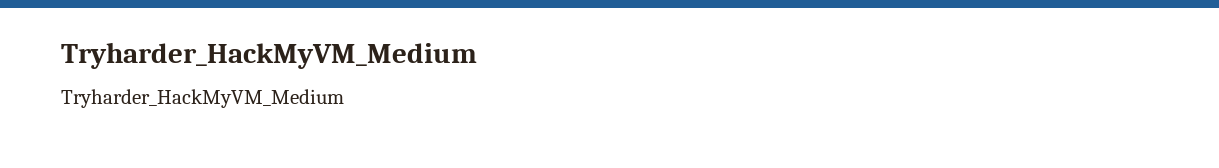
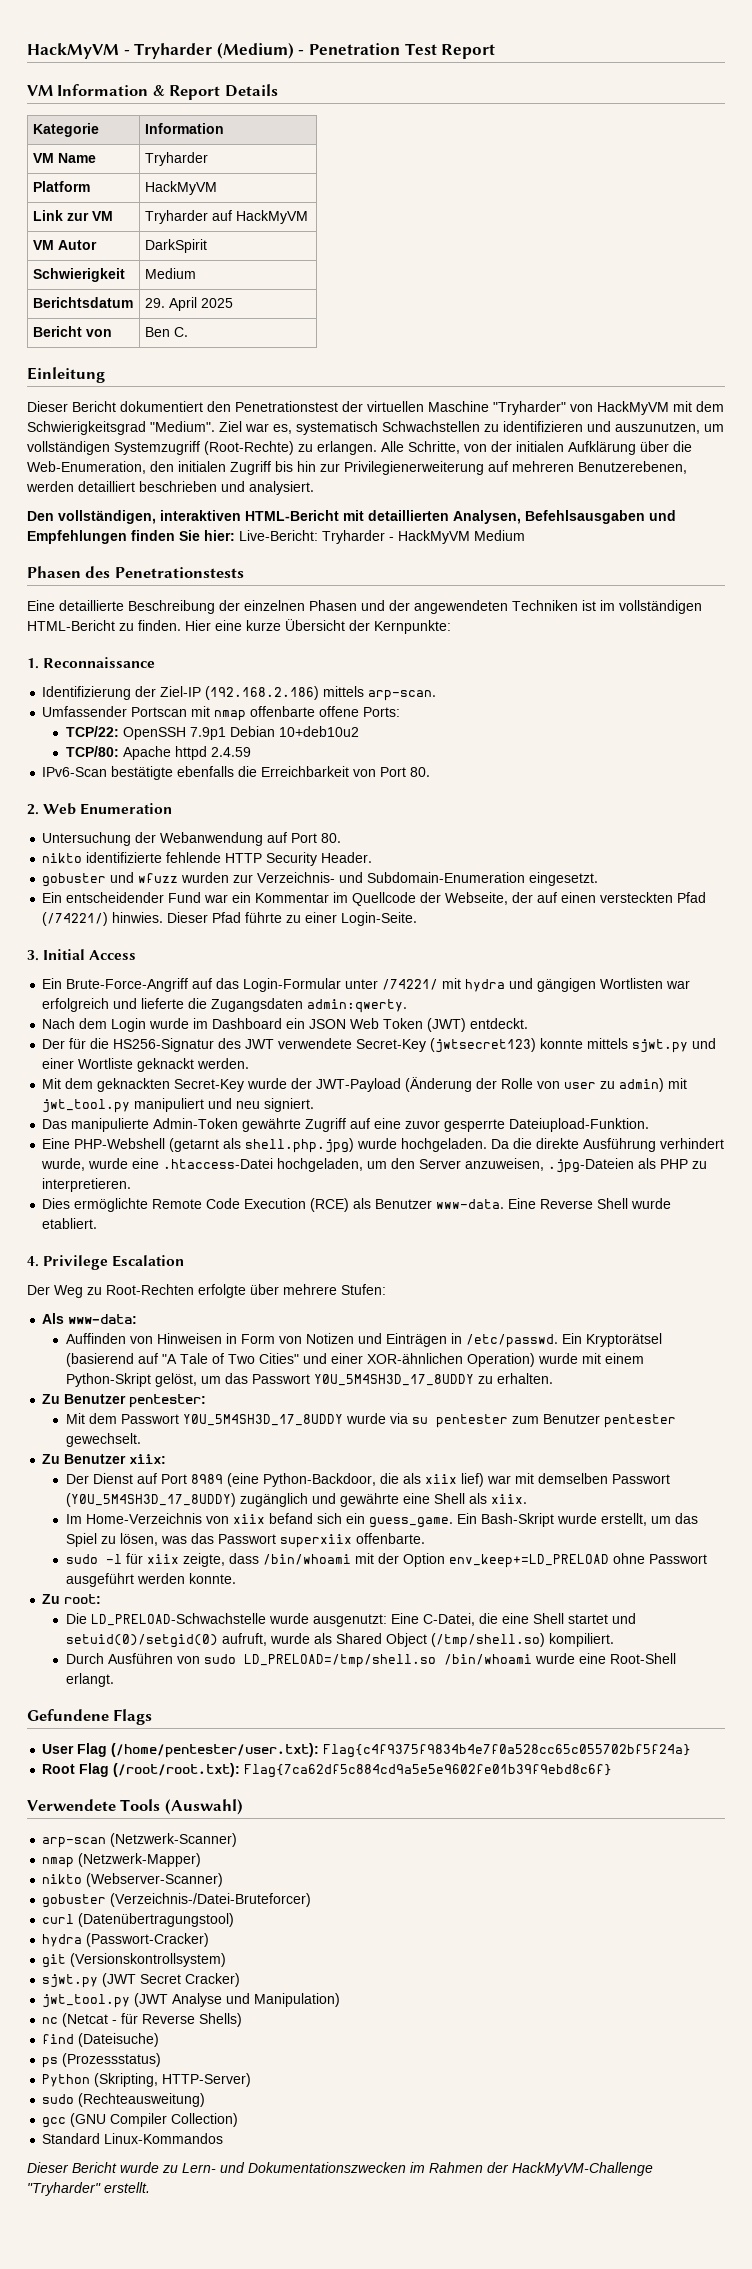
[61,42,477,69] [61,89,344,108] Tryharder_HackMyVM_Medium // Tryharder_HackMyVM_Medium -> [27,42,496,59] [27,84,278,100] [32,123,99,137] [144,123,224,134] [32,153,96,163] [144,152,208,166] [32,181,90,192] [144,181,217,195] [32,210,113,221] [144,210,308,224] [32,240,97,250] [144,239,207,253] [32,268,125,282] [144,268,196,279] [32,297,133,308] [144,297,233,311] [32,326,112,337] [144,327,188,337] [27,367,105,383] [27,401,724,415] [27,421,724,435] [27,441,692,455] [27,461,687,475] [26,481,314,495] [27,510,676,524] [27,530,525,544] [27,566,244,578] [27,600,702,614] [27,619,451,634] [27,657,156,669] [42,686,437,701] [42,706,401,721] [65,726,359,740] [65,746,251,760] [42,766,431,780] [27,803,173,815] [42,832,342,846] [42,852,373,866] [42,872,599,887] [42,892,707,906] [42,912,418,926] [27,949,137,961] [42,978,691,992] [42,998,408,1013] [42,1018,529,1032] [42,1038,717,1053] [42,1058,250,1072] [42,1077,688,1092] [42,1098,315,1113] [42,1118,650,1132] [42,1138,725,1153] [41,1158,708,1173] [42,1178,132,1192] [42,1198,672,1212] [42,1218,98,1229] [27,1255,185,1270] [27,1284,386,1298] [42,1313,138,1324] [65,1333,662,1348] [65,1353,644,1367] [65,1373,553,1387] [42,1394,207,1408] [65,1413,676,1428] [65,1433,141,1447] [42,1454,167,1464] [65,1473,670,1487] [65,1493,527,1507] [65,1513,698,1528] [65,1533,425,1548] [65,1553,707,1568] [65,1573,236,1587] [42,1594,102,1604] [65,1613,636,1627] [65,1633,614,1648] [65,1653,676,1668] [65,1673,114,1687] [27,1709,153,1725] [42,1743,692,1758] [42,1763,613,1778] [27,1799,243,1815] [42,1833,238,1848] [42,1853,202,1868] [42,1873,224,1887] [42,1893,312,1908] [42,1913,235,1927] [42,1933,210,1947] [42,1953,227,1968] [42,1973,241,1988] [42,1993,341,2008] [42,2013,243,2027] [42,2033,160,2047] [42,2053,162,2068] [42,2073,252,2087] [42,2093,206,2107] [42,2113,239,2128] [42,2133,224,2144] [27,2162,653,2176] [27,2182,150,2196] HackMyVM - Tryharder (Medium) - Penetration Test Report // VM Information & Report Details // Kategorie | Information // VM Name | Tryharder // Platform | HackMyVM // Link zur VM | Tryharder auf HackMyVM // VM Autor | DarkSpirit // Schwierigkeit | Medium // Berichtsdatum | 29. April 2025 // Bericht von | Ben C. // Einleitung // Dieser Bericht dokumentiert den Penetrationstest der virtuellen Maschine "Tryharder" von HackMyVM mit dem Schwierigkeitsgrad "Medium". Ziel war es, systematisch Schwachstellen zu identifizieren und auszunutzen, um vollständigen Systemzugriff (Root-Rechte) zu erlangen. Alle Schritte, von der initialen Aufklärung über die Web-Enumeration, den initialen Zugriff bis hin zur Privilegienerweiterung auf mehreren Benutzerebenen, werden detailliert beschrieben und analysiert. // Den vollständigen, interaktiven HTML-Bericht mit detaillierten Analysen, Befehlsausgaben und Empfehlungen finden Sie hier: Live-Bericht: Tryharder - HackMyVM Medium // Phasen des Penetrationstests // Eine detaillierte Beschreibung der einzelnen Phasen und der angewendeten Techniken ist im vollständigen HTML-Bericht zu finden. Hier eine kurze Übersicht der Kernpunkte: // 1. Reconnaissance // Identifizierung der Ziel-IP (192.168.2.186) mittels arp-scan. // Umfassender Portscan mit nmap offenbarte offene Ports: // TCP/22: OpenSSH 7.9p1 Debian 10+deb10u2 // TCP/80: Apache httpd 2.4.59 // IPv6-Scan bestätigte ebenfalls die Erreichbarkeit von Port 80. // 2. Web Enumeration // Untersuchung der Webanwendung auf Port 80. // nikto identifizierte fehlende HTTP Security Header. // gobuster und wfuzz wurden zur Verzeichnis- und Subdomain-Enumeration eingesetzt. // Ein entscheidender Fund war ein Kommentar im Quellcode der Webseite, der auf einen versteckten Pfad (/74221/) hinwies. Dieser Pfad führte zu einer Login-Seite. // 3. Initial Access // Ein Brute-Force-Angriff auf das Login-Formular unter /74221/ mit hydra und gängigen Wortlisten war erfolgreich und lieferte die Zugangsdaten admin:qwerty. // Nach dem Login wurde im Dashboard ein JSON Web Token (JWT) entdeckt. // Der für die HS256-Signatur des JWT verwendete Secret-Key (jwtsecret123) konnte mittels sjwt.py und einer Wortliste geknackt werden. // Mit dem geknackten Secret-Key wurde der JWT-Payload (Änderung der Rolle von user zu admin) mit jwt_tool.py manipuliert und neu signiert. // Das manipulierte Admin-Token gewährte Zugriff auf eine zuvor gesperrte Dateiupload-Funktion. // Eine PHP-Webshell (getarnt als shell.php.jpg) wurde hochgeladen. Da die direkte Ausführung verhindert wurde, wurde eine .htaccess-Datei hochgeladen, um den Server anzuweisen, .jpg-Dateien als PHP zu interpretieren. // Dies ermöglichte Remote Code Execution (RCE) als Benutzer www-data. Eine Reverse Shell wurde etabliert. // 4. Privilege Escalation // Der Weg zu Root-Rechten erfolgte über mehrere Stufen: // Als www-data: // Auffinden von Hinweisen in Form von Notizen und Einträgen in /etc/passwd. Ein Kryptorätsel (basierend auf "A Tale of Two Cities" und einer XOR-ähnlichen Operation) wurde mit einem Python-Skript gelöst, um das Passwort Y0U_5M4SH3D_17_8UDDY zu erhalten. // Zu Benutzer pentester: // Mit dem Passwort Y0U_5M4SH3D_17_8UDDY wurde via su pentester zum Benutzer pentester gewechselt. // Zu Benutzer xiix: // Der Dienst auf Port 8989 (eine Python-Backdoor, die als xiix lief) war mit demselben Passwort (Y0U_5M4SH3D_17_8UDDY) zugänglich und gewährte eine Shell als xiix. // Im Home-Verzeichnis von xiix befand sich ein guess_game. Ein Bash-Skript wurde erstellt, um das Spiel zu lösen, was das Passwort superxiix offenbarte. // sudo -l für xiix zeigte, dass /bin/whoami mit der Option env_keep+=LD_PRELOAD ohne Passwort ausgeführt werden konnte. // Zu root: // Die LD_PRELOAD-Schwachstelle wurde ausgenutzt: Eine C-Datei, die eine Shell startet und setuid(0)/setgid(0) aufruft, wurde als Shared Object (/tmp/shell.so) kompiliert. // Durch Ausführen von sudo LD_PRELOAD=/tmp/shell.so /bin/whoami wurde eine Root-Shell erlangt. // Gefundene Flags // User Flag (/home/pentester/user.txt): Flag{c4f9375f9834b4e7f0a528cc65c055702bf5f24a} // Root Flag (/root/root.txt): Flag{7ca62df5c884cd9a5e5e9602fe01b39f9ebd8c6f} // Verwendete Tools (Auswahl) // arp-scan (Netzwerk-Scanner) // nmap (Netzwerk-Mapper) // nikto (Webserver-Scanner) // gobuster (Verzeichnis-/Datei-Bruteforcer) // curl (Datenübertragungstool) // hydra (Passwort-Cracker) // git (Versionskontrollsystem) // sjwt.py (JWT Secret Cracker) // jwt_tool.py (JWT Analyse und Manipulation) // nc (Netcat - für Reverse Shells) // find (Dateisuche) // ps (Prozessstatus) // Python (Skripting, HTTP-Server) // sudo (Rechteausweitung) // gcc (GNU Compiler Collection) // Standard Linux-Kommandos // Dieser Bericht wurde zu Lern- und Dokumentationszwecken im Rahmen der HackMyVM-Challenge "Tryharder" erstellt.

